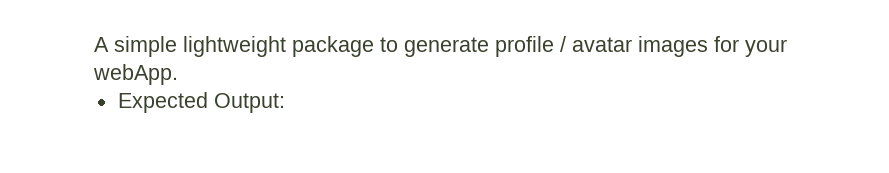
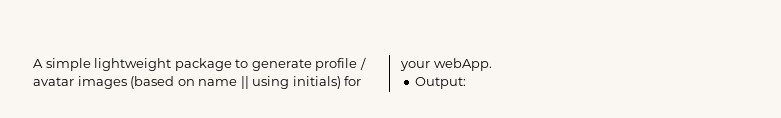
(708, 46) none -> [130,76,341,89] (based on name || using initials)
[117,92,208,113] Expected -> (492, 64) none

